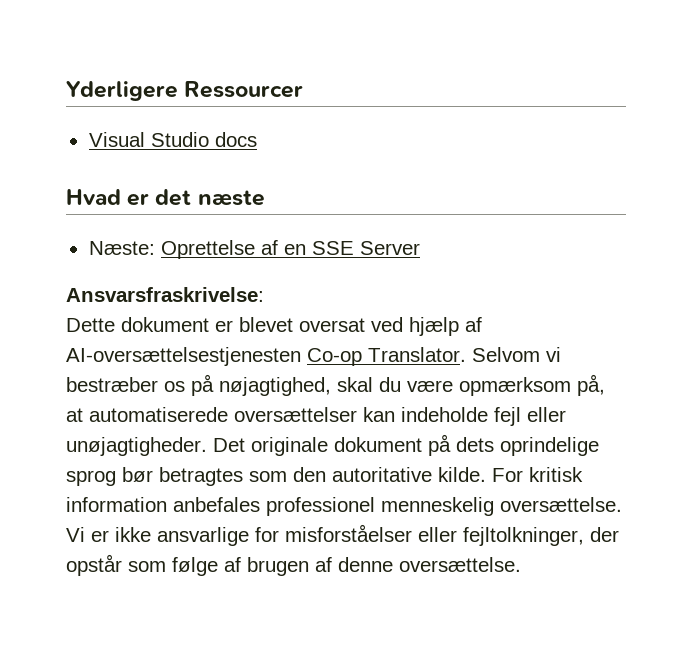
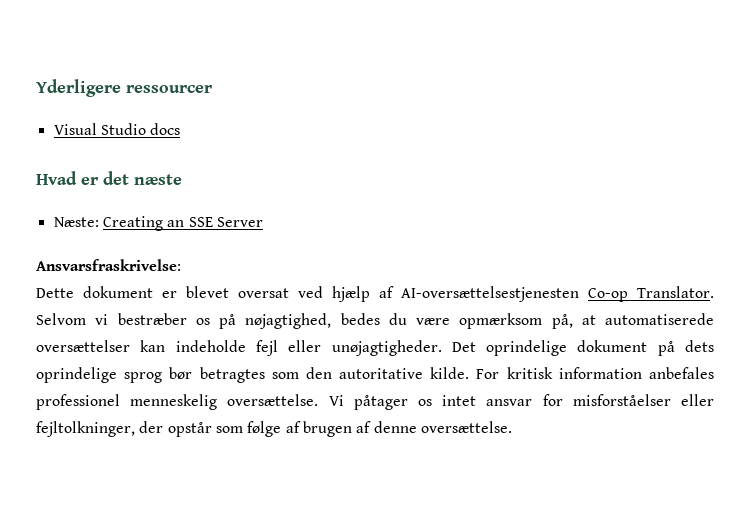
[184,81,304,98] Ressourcer -> [126,85,213,93] ressourcer
[160,240,306,259] Oprettelse af en -> [102,216,185,231] Creating an
[337,377,373,392] skal -> [340,313,380,325] bedes
[251,437,328,456] originale -> [486,340,568,356] oprindelige
[91,527,249,546] er ikke ansvarlige -> [353,395,533,410] påtager os intet ansvar

